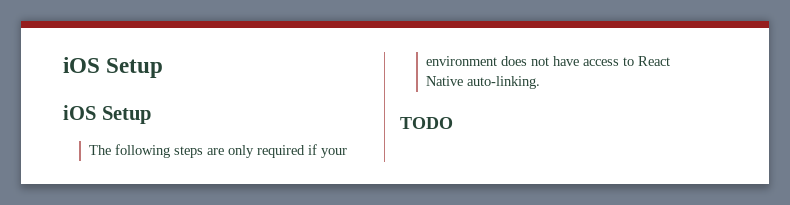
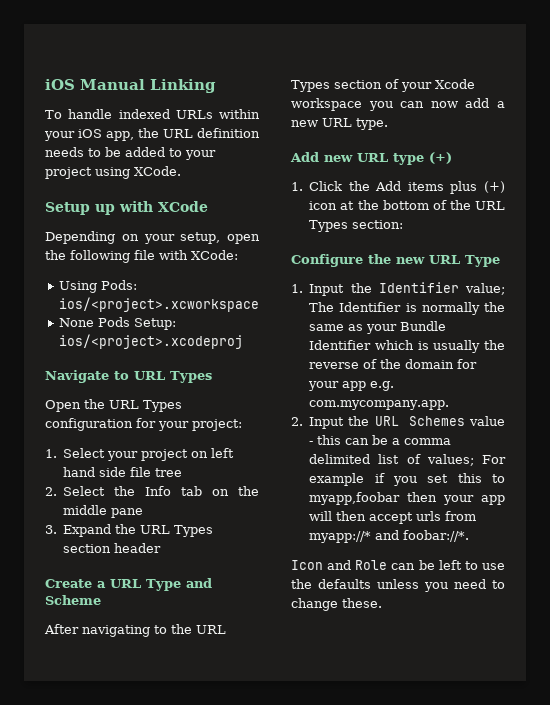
[63,57,164,78] [63,105,151,124] [89,144,348,158] [426,56,671,66] [426,76,541,89] [400,117,453,129] iOS Setup // iOS Setup // The following steps are only required if your environment does not have access to React Native auto-linking. // TODO -> [45,79,216,93] [45,109,260,119] [44,128,260,141] [45,147,216,160] [45,166,181,179] [45,201,208,215] [45,231,260,244] [45,250,238,263] [58,280,137,293] [58,297,259,312] [58,317,176,330] [58,334,243,349] [45,370,212,383] [45,399,182,412] [45,418,242,431] [45,448,235,461] [63,467,183,477] [45,486,259,496] [63,505,144,518] [45,524,214,537] [63,543,162,553] [45,578,212,591] [45,595,101,605] [44,624,226,637] [291,79,475,92] [291,98,505,111] [291,118,388,130] [290,152,452,165] [291,181,505,194] [309,200,505,210] [309,220,404,232] [291,254,500,267] [291,282,505,296] [309,302,505,315] [309,321,447,334] [309,340,505,353] [309,359,478,369] [308,381,395,391] [309,400,450,410] [291,416,505,429] [309,435,452,445] [309,454,506,466] [309,473,505,486] [309,492,505,505] [309,511,477,524] [309,530,470,543] [291,560,505,570] [291,579,505,592] [291,598,382,611] iOS Manual Linking // To handle indexed URLs within your iOS app, the URL definition needs to be added to your project using XCode. // Setup up with XCode // Depending on your setup, open the following file with XCode: // Using Pods: ios/<project>.xcworkspace // None Pods Setup: ios/<project>.xcodeproj // Navigate to URL Types // Open the URL Types configuration for your project: // 1. Select your project on left hand side file tree // 2. Select the Info tab on the middle pane // 3. Expand the URL Types section header // Create a URL Type and Scheme // After navigating to the URL Types section of your Xcode workspace you can now add a new URL type. // Add new URL type (+) // 1. Click the Add items plus (+) icon at the bottom of the URL Types section: // Configure the new URL Type // 1. Input the Identifier value; The Identifier is normally the same as your Bundle Identifier which is usually the reverse of the domain for your app e.g. com.mycompany.app. // 2. Input the URL Schemes value - this can be a comma delimited list of values; For example if you set this to myapp,foobar then your app will then accept urls from myapp://* and foobar://*. // Icon and Role can be left to use the defaults unless you need to change these.

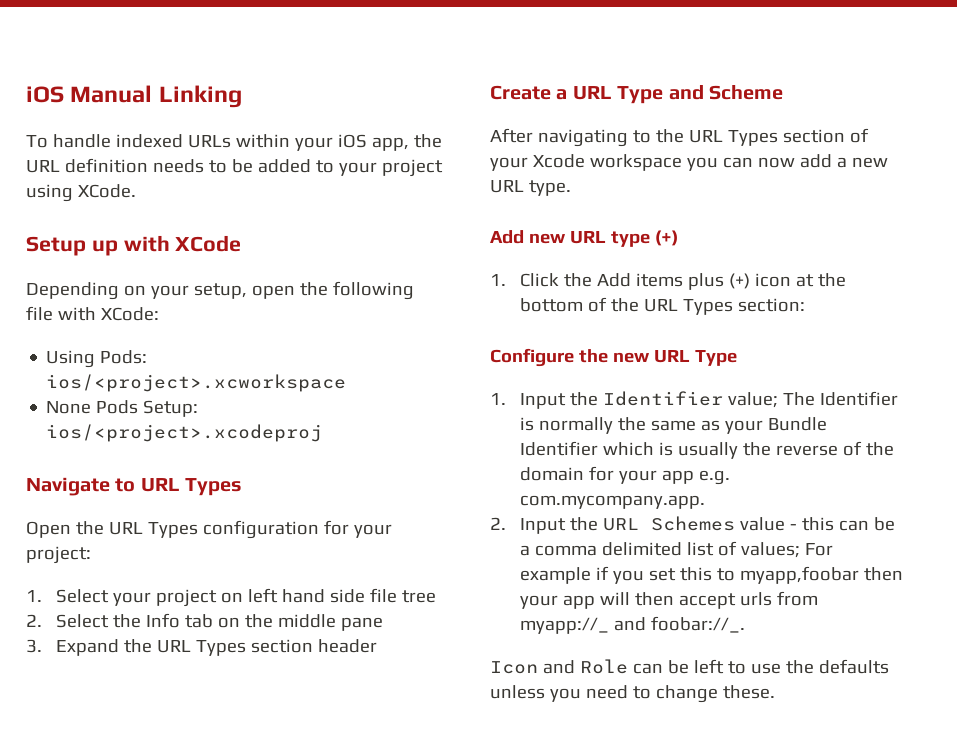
[309,530,470,543] myapp://* and foobar://*. -> [519,616,745,634] myapp://_ and foobar://_.

